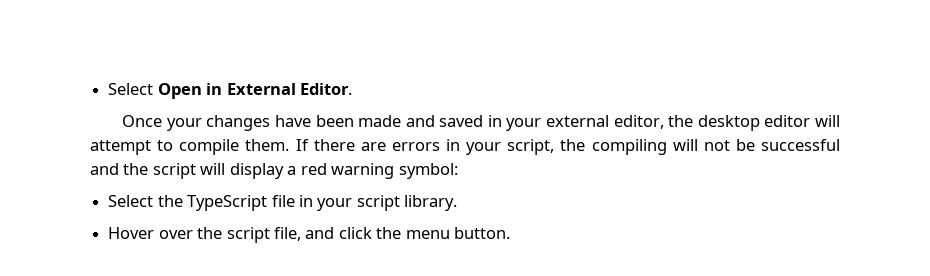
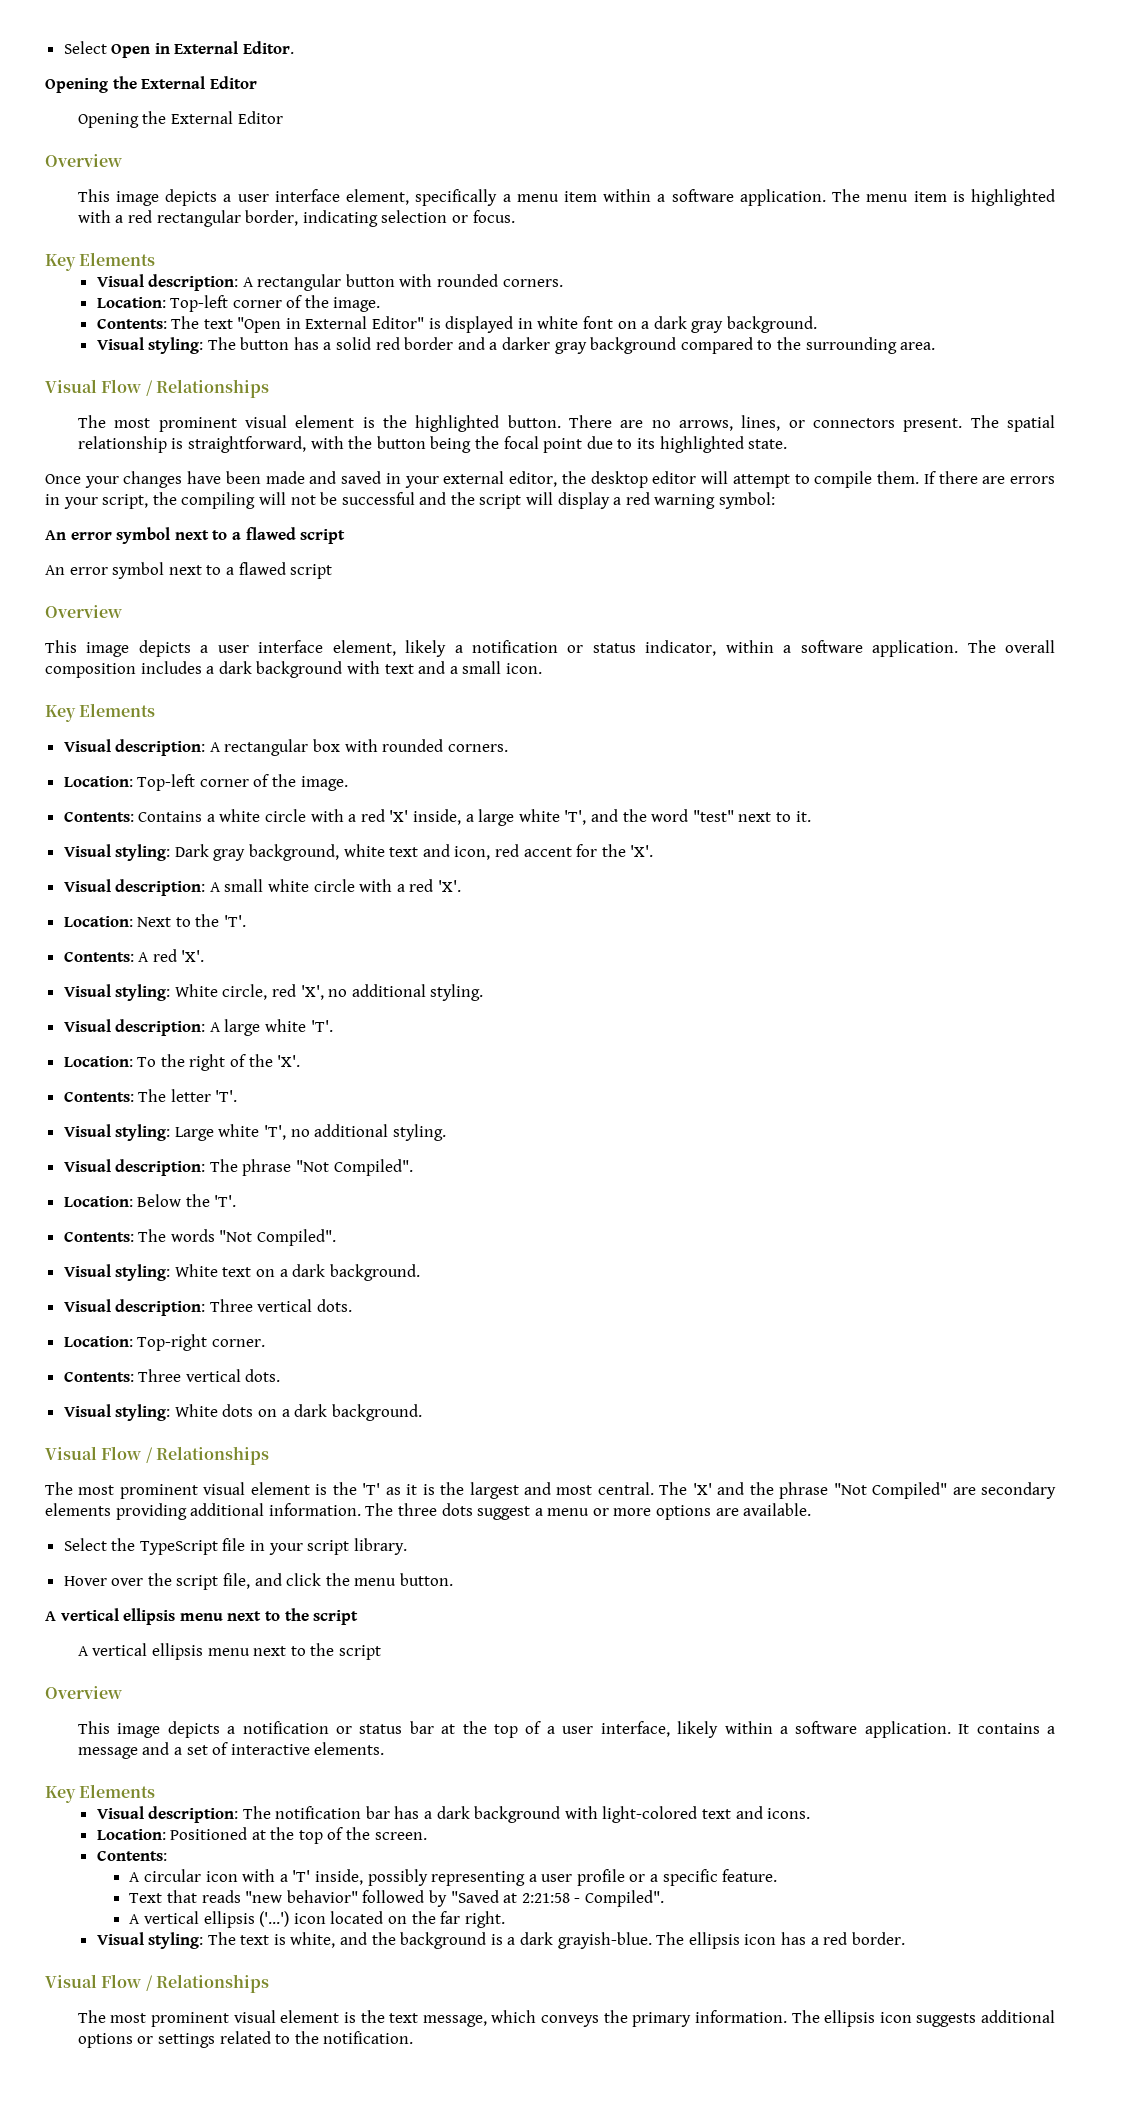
(352, 89) none -> [45,76,257,93] [77,111,283,128] [45,154,122,167] [77,189,1055,206] [77,210,515,227] [45,252,156,271] [96,274,563,291] [96,295,381,312] [96,316,817,333] [96,337,936,354] [45,379,269,398] [77,415,1055,432] [77,436,788,453] // Opening the External Editor // Opening the External Editor // Overview // This image depicts a user interface element, specifically a menu item within a software application. The menu item is highlighted with a red rectangular border, indicating selection or focus. // Key Elements // Visual description: A rectangular button with rounded corners. // Location: Top-left corner of the image. // Contents: The text "Open in External Editor" is displayed in white font on a dark gray background. // Visual styling: The button has a solid red border and a darker gray background compared to the surrounding area. // Visual Flow / Relationships // The most prominent visual element is the highlighted button. There are no arrows, lines, or connectors present. The spatial relationship is straightforward, with the button being the focal point due to its highlighted state.
(458, 171) none -> [45,527,346,544] [45,562,333,579] [45,605,122,618] [45,640,1055,657] [45,661,542,678] [45,703,156,722] [63,739,508,756] [63,774,348,791] [63,809,811,826] [63,844,654,861] [63,879,462,896] [63,914,247,927] [63,949,205,962] [63,984,484,1001] [63,1019,333,1036] [63,1054,301,1071] [63,1089,238,1102] [63,1124,446,1141] [63,1159,413,1176] [63,1194,237,1207] [63,1229,337,1246] [63,1264,420,1281] [63,1299,353,1316] [63,1334,265,1351] [63,1369,281,1382] [63,1404,422,1421] [45,1446,269,1465] [45,1482,1057,1499] [45,1503,812,1520] // An error symbol next to a flawed script // An error symbol next to a flawed script // Overview // This image depicts a user interface element, likely a notification or status indicator, within a software application. The overall composition includes a dark background with text and a small icon. // Key Elements // Visual description: A rectangular box with rounded corners. // Location: Top-left corner of the image. // Contents: Contains a white circle with a red 'X' inside, a large white 'T', and the word "test" next to it. // Visual styling: Dark gray background, white text and icon, red accent for the 'X'. // Visual description: A small white circle with a red 'X'. // Location: Next to the 'T'. // Contents: A red 'X'. // Visual styling: White circle, red 'X', no additional styling. // Visual description: A large white 'T'. // Location: To the right of the 'X'. // Contents: The letter 'T'. // Visual styling: Large white 'T', no additional styling. // Visual description: The phrase "Not Compiled". // Location: Below the 'T'. // Contents: The words "Not Compiled". // Visual styling: White text on a dark background. // Visual description: Three vertical dots. // Location: Top-right corner. // Contents: Three vertical dots. // Visual styling: White dots on a dark background. // Visual Flow / Relationships // The most prominent visual element is the 'T' as it is the largest and most central. The 'X' and the phrase "Not Compiled" are secondary elements providing additional information. The three dots suggest a menu or more options are available.
(511, 233) none -> [45,1608,359,1625] [77,1643,381,1660] [45,1686,122,1699] [77,1721,1056,1738] [77,1742,385,1759] [45,1784,156,1803] [96,1806,811,1823] [96,1827,427,1844] [96,1850,167,1861] [129,1869,778,1886] [129,1890,664,1907] [129,1911,505,1928] [96,1932,905,1949] [45,1974,269,1993] [77,2010,1056,2027] [77,2031,414,2048] // A vertical ellipsis menu next to the script // A vertical ellipsis menu next to the script // Overview // This image depicts a notification or status bar at the top of a user interface, likely within a software application. It contains a message and a set of interactive elements. // Key Elements // Visual description: The notification bar has a dark background with light-colored text and icons. // Location: Positioned at the top of the screen. // Contents: // A circular icon with a 'T' inside, possibly representing a user profile or a specific feature. // Text that reads "new behavior" followed by "Saved at 2:21:58 - Compiled". // A vertical ellipsis ('...') icon located on the far right. // Visual styling: The text is white, and the background is a dark grayish-blue. The ellipsis icon has a red border. // Visual Flow / Relationships // The most prominent visual element is the text message, which conveys the primary information. The ellipsis icon suggests additional options or settings related to the notification.

